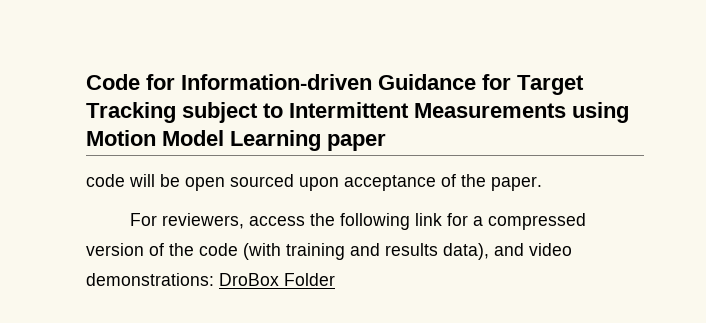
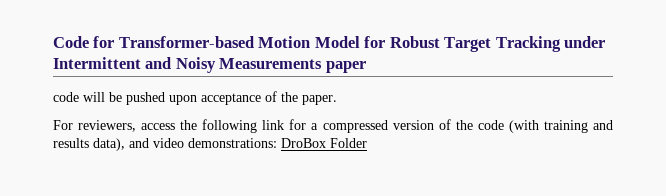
[181,74,584,95] [86,102,629,123] [86,130,321,151] Information-driven Guidance for Target Tracking subject to Intermittent Measurements using Motion Model Learning -> [118,36,606,52] [53,57,323,73] Transformer-based Motion Model for Robust Target Tracking under Intermittent and Noisy Measurements
[185,174,294,191] open sourced -> [126,92,165,105] pushed

